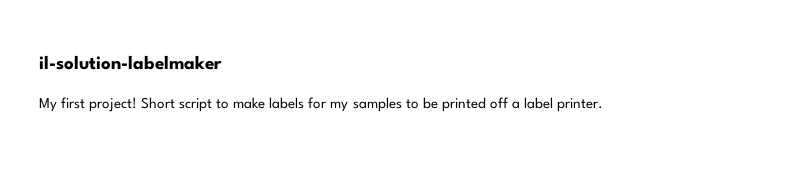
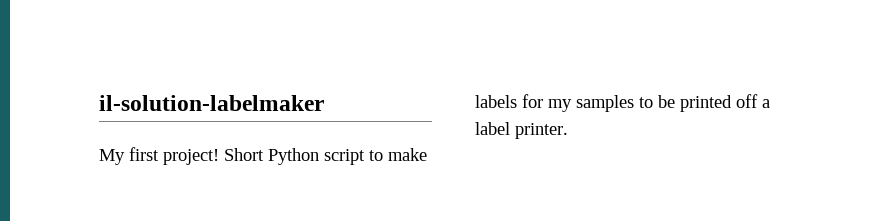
(176, 103) none -> [268,148,319,165] Python

